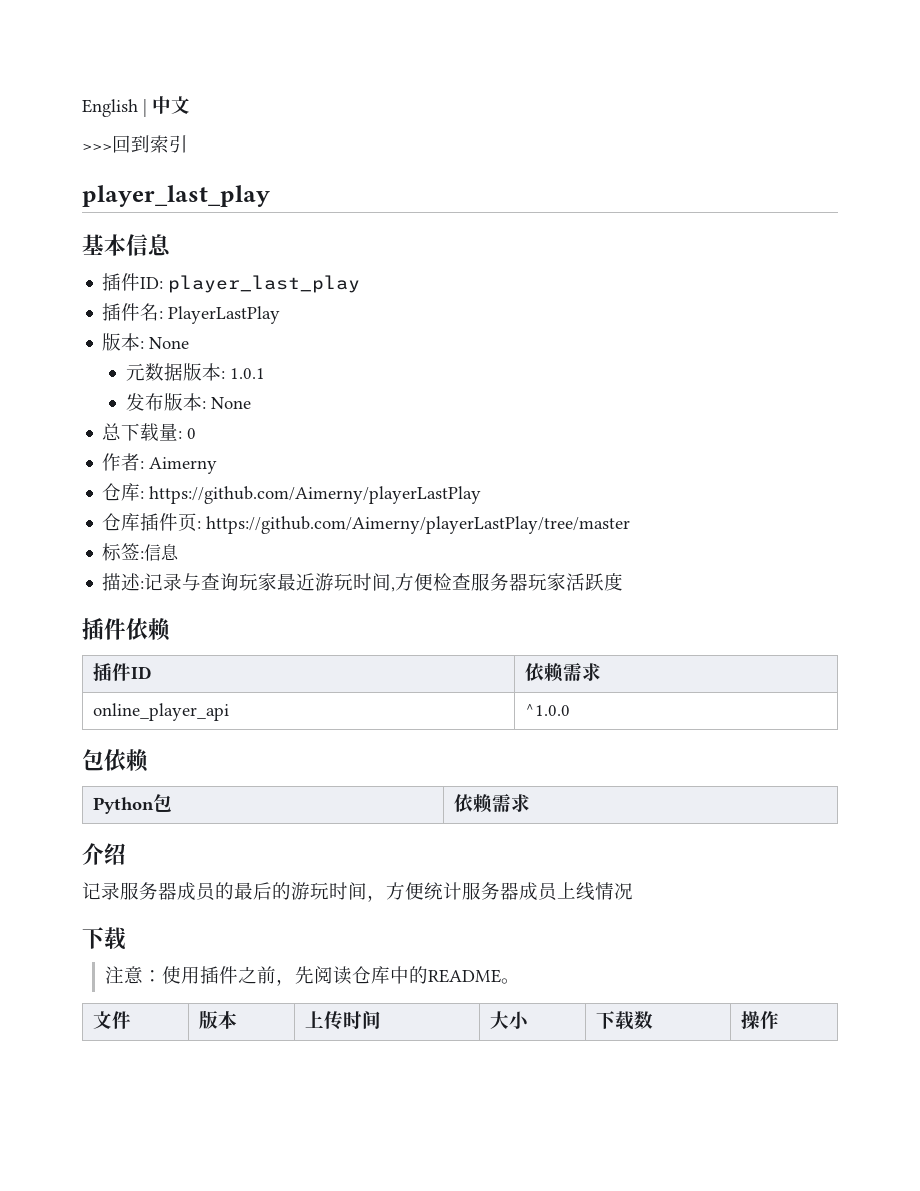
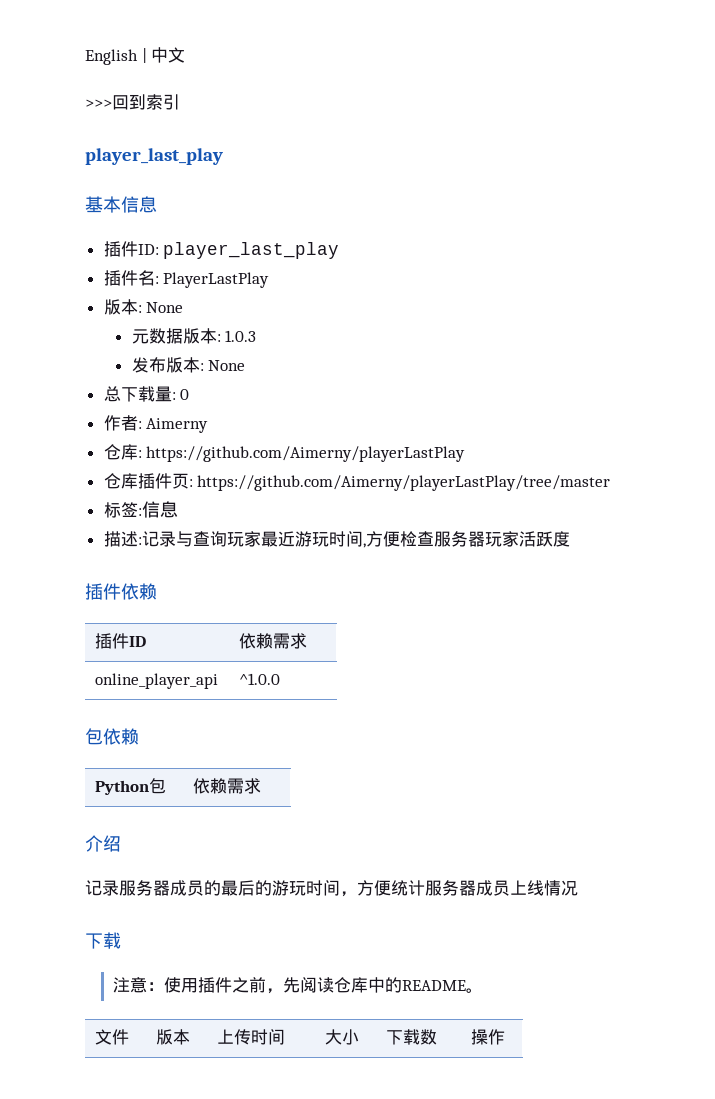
[229,368,265,379] 1.0.1 -> [225,330,257,342] 1.0.3

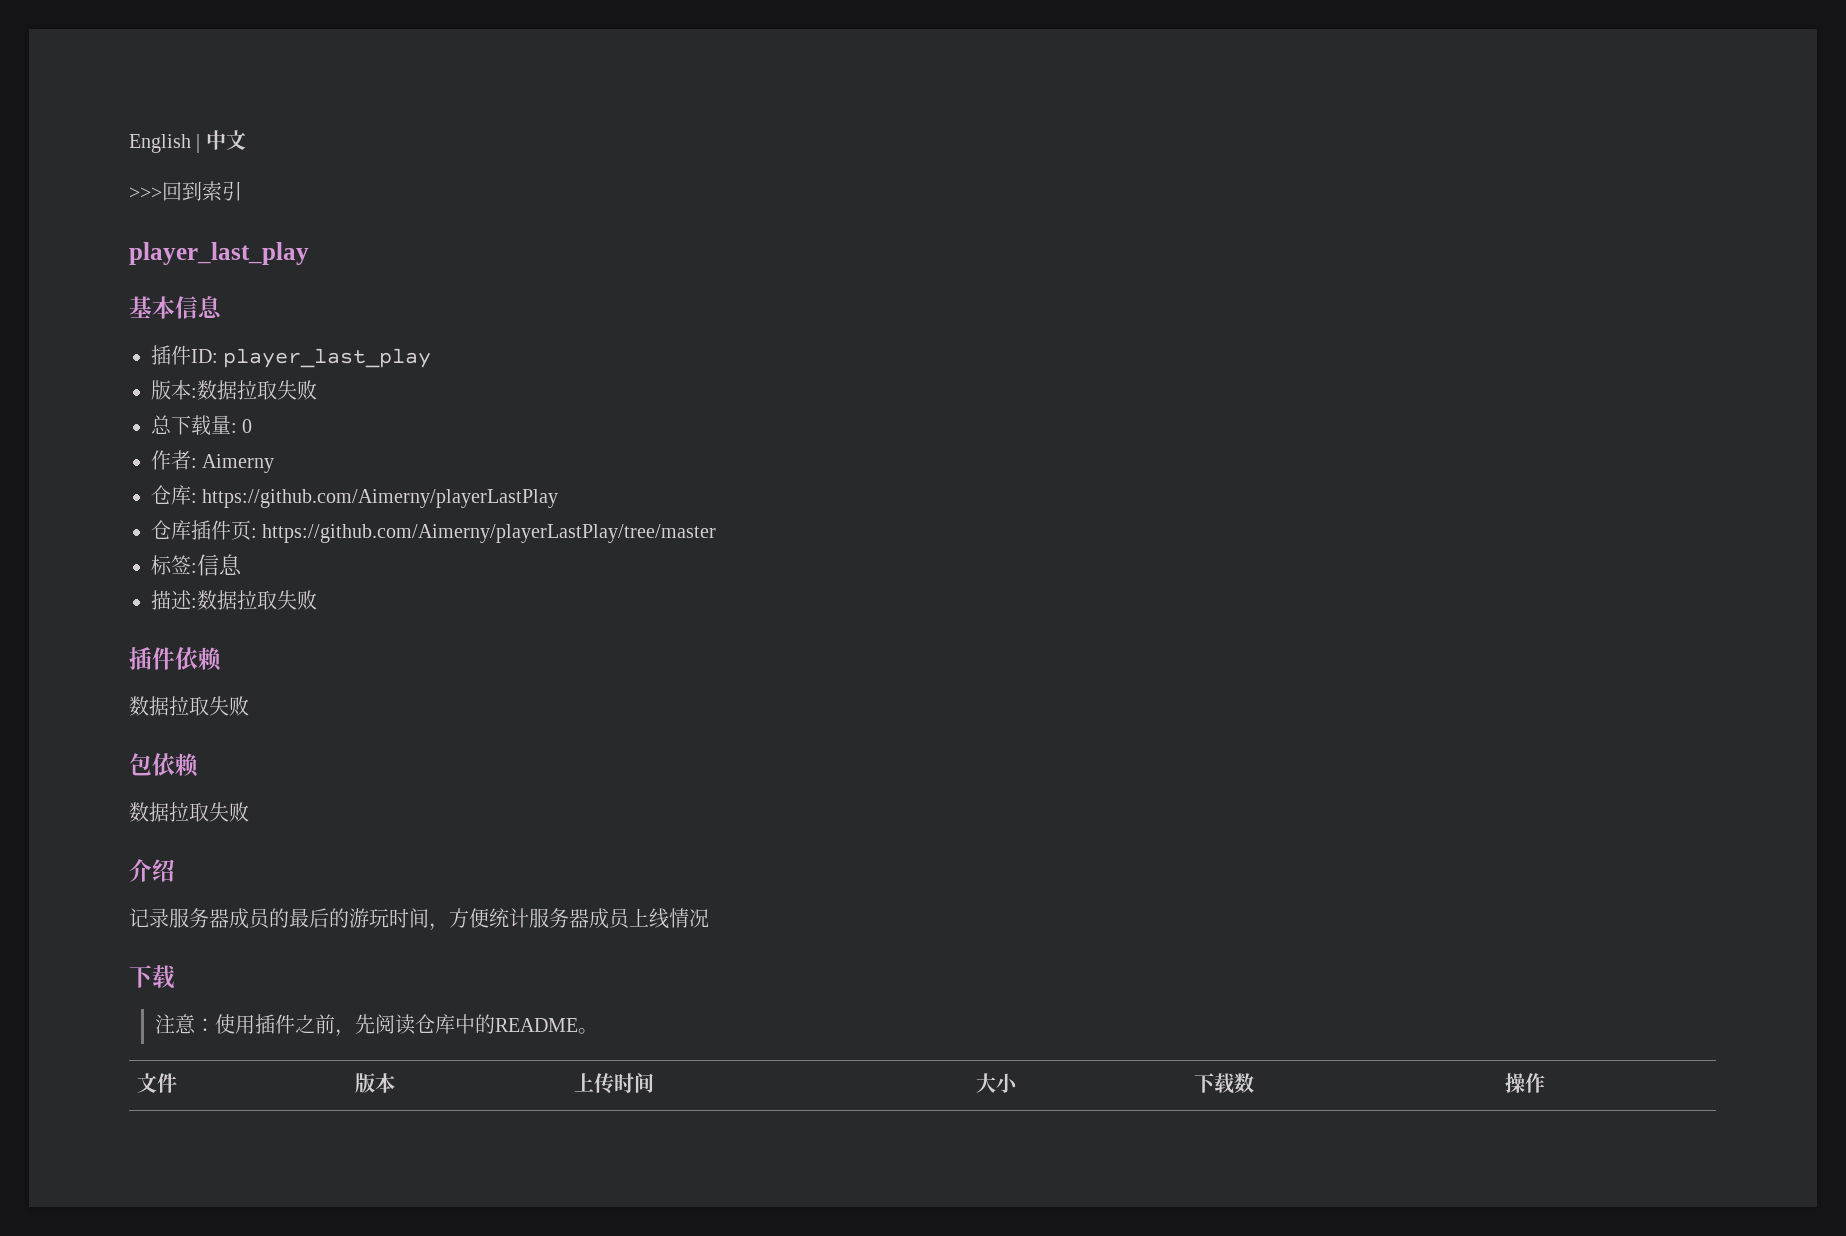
[103,270,270,288] [103,299,184,315] [131,328,257,344] [131,357,246,373] // 插件名: PlayerLastPlay // 版本: None // 元数据版本: 1.0.3 // 发布版本: None -> [151,380,317,400] // 版本:数据拉取失败
[141,531,570,548] [85,583,157,600] [95,633,147,649] [239,633,308,649] [95,673,219,689] [239,673,281,685] [85,728,139,745] [95,778,167,795] [193,778,262,794] 记录与查询玩家最近游玩时间,方便检查服务器玩家活跃度 // 插件依赖 // 插件ID | 依赖需求 // online_player_api | ^1.0.0 // 包依赖 // Python包 | 依赖需求 -> [197,590,317,610] [129,647,222,671] [129,696,249,716] [129,753,199,777] [129,802,249,822] 数据拉取失败 // 插件依赖 // 数据拉取失败 // 包依赖 // 数据拉取失败

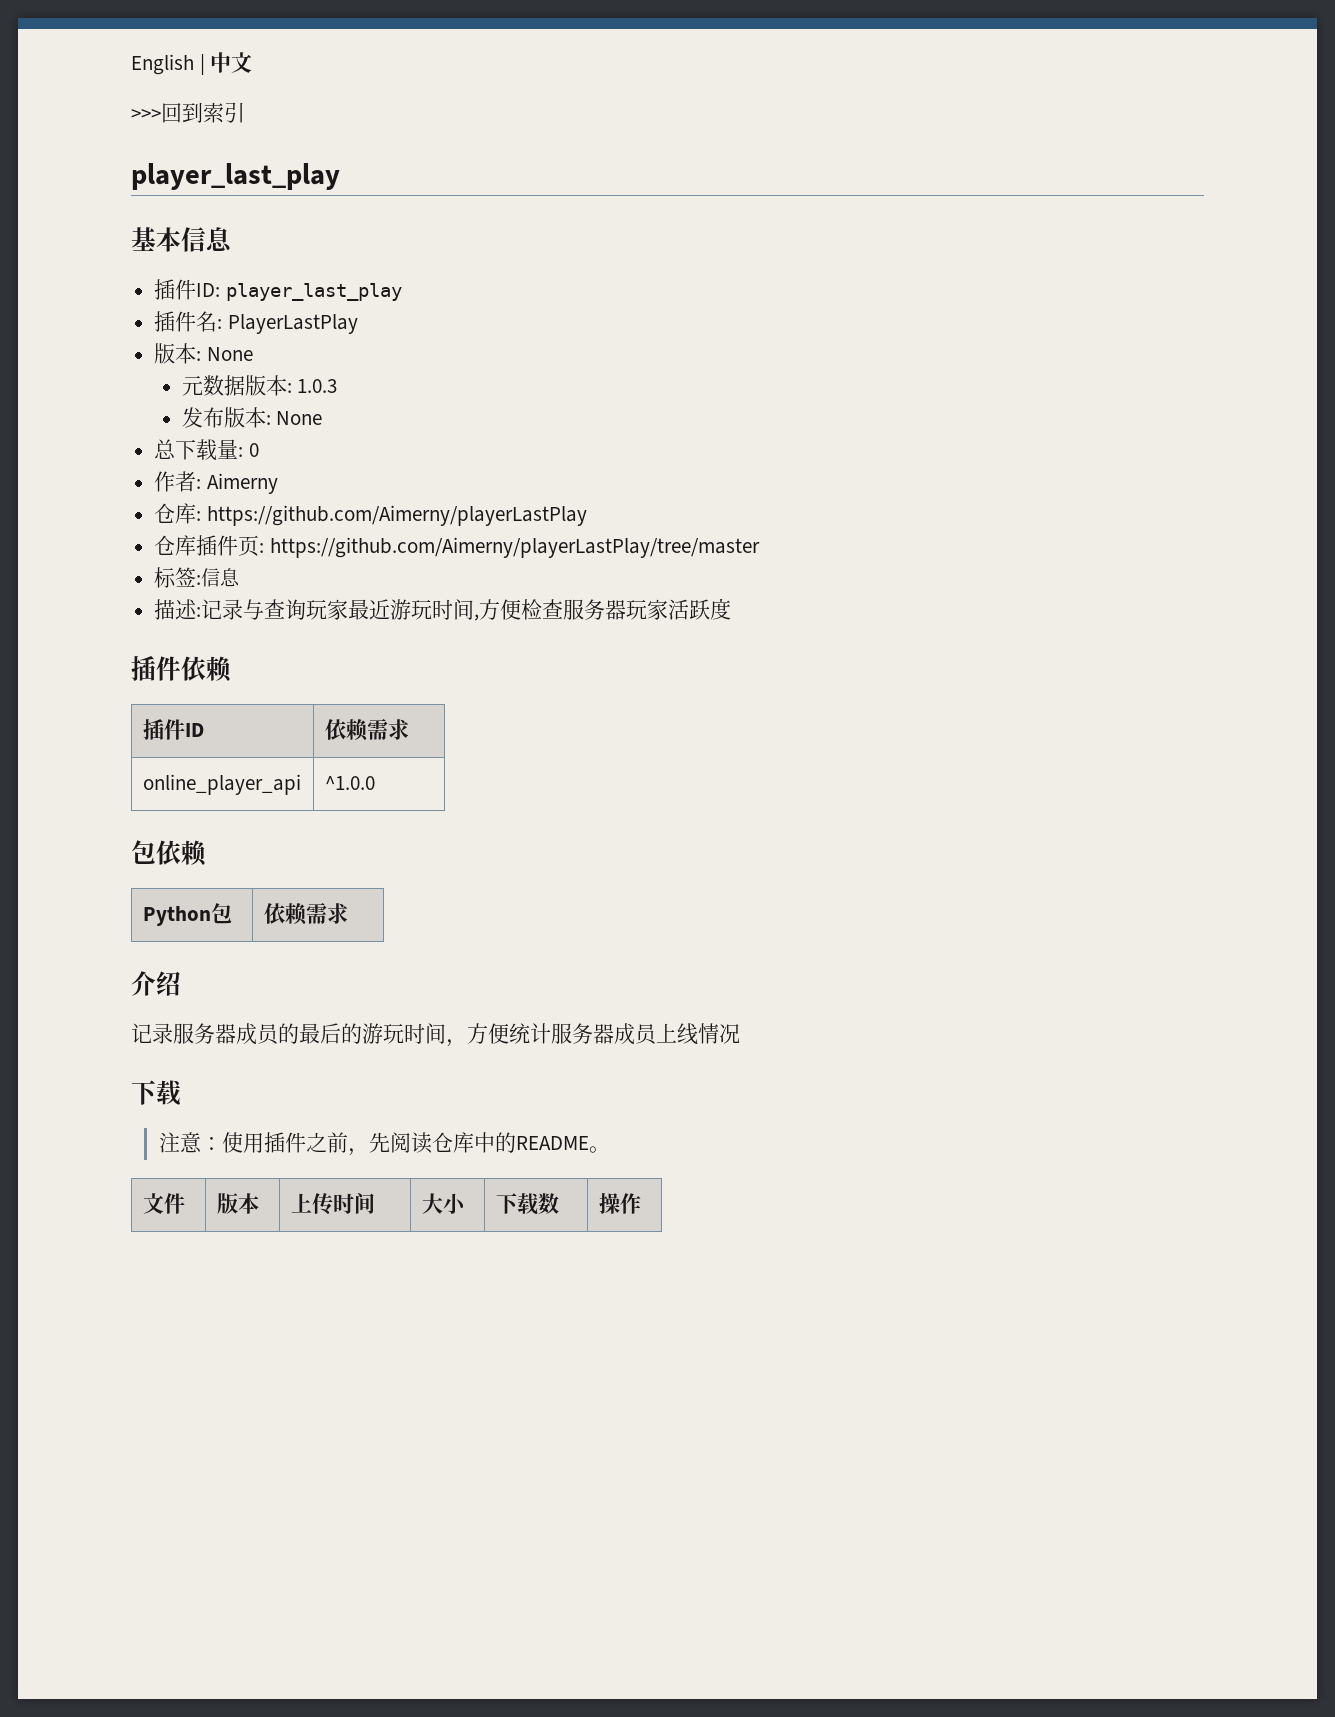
[151,380,317,400] // 版本:数据拉取失败 -> [154,311,358,334] [154,343,253,364] [181,375,338,396] [181,407,323,428] // 插件名: PlayerLastPlay // 版本: None // 元数据版本: 1.0.3 // 发布版本: None
[197,590,317,610] [129,647,222,671] [129,696,249,716] [129,753,199,777] [129,802,249,822] 数据拉取失败 // 插件依赖 // 数据拉取失败 // 包依赖 // 数据拉取失败 -> [201,598,732,621] [131,656,232,682] [142,719,204,740] [324,718,409,741] [142,774,301,795] [324,776,375,790] [131,840,207,866] [142,903,232,926] [263,902,348,925] 记录与查询玩家最近游玩时间,方便检查服务器玩家活跃度 // 插件依赖 // 插件ID | 依赖需求 // online_player_api | ^1.0.0 // 包依赖 // Python包 | 依赖需求

